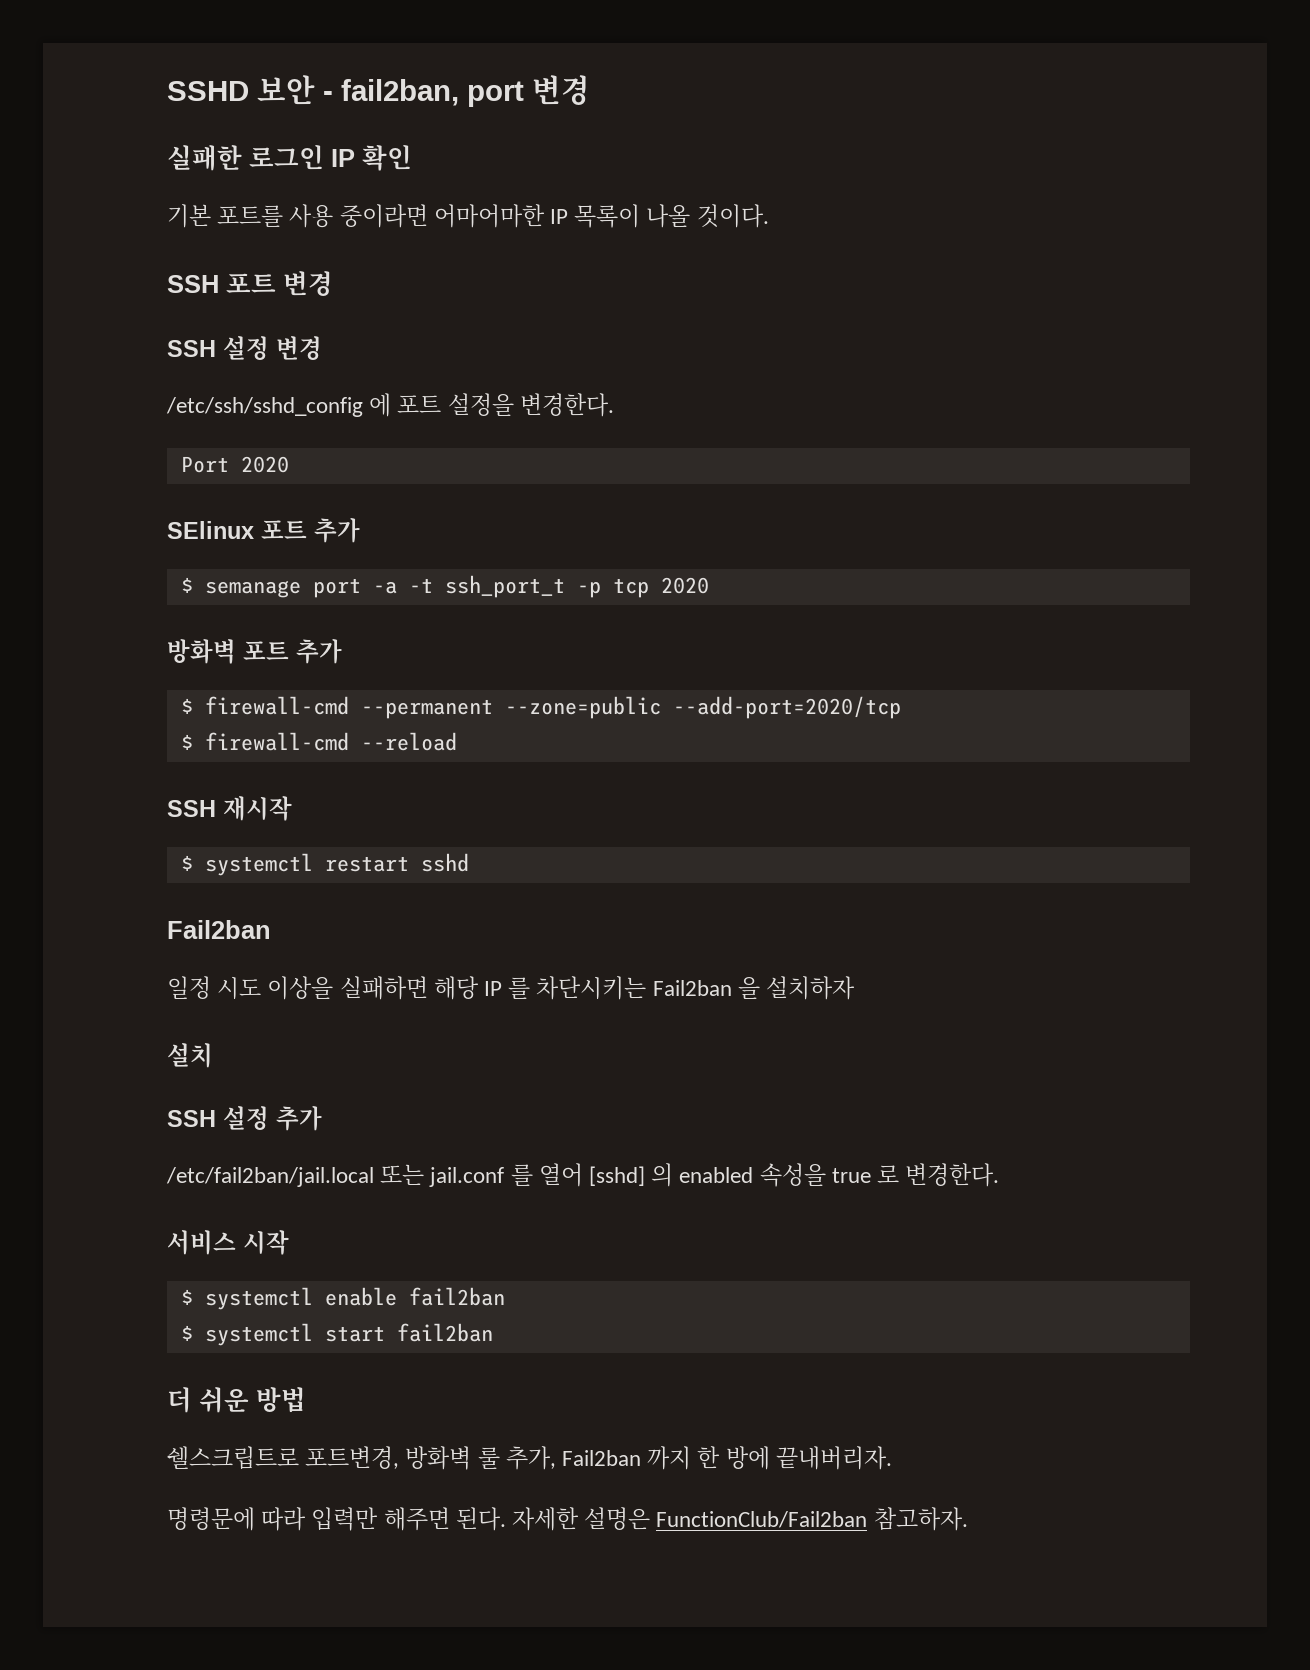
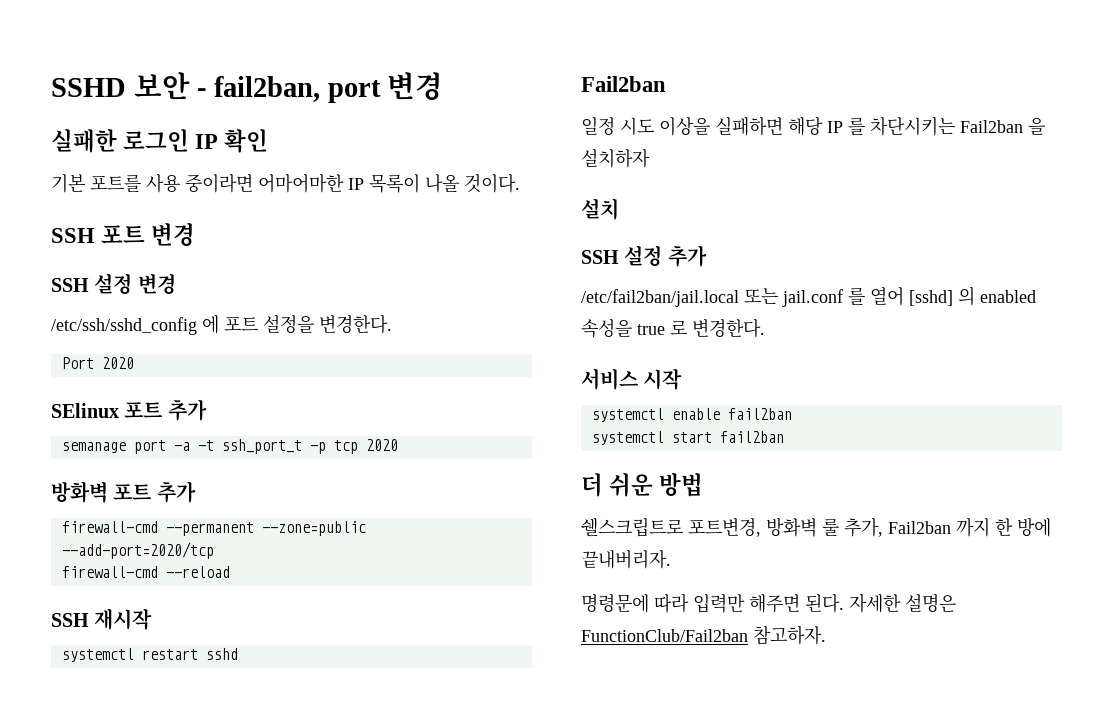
[180,577,193,593] $ -> (207, 410) none
[180,698,193,714] $ -> (196, 492) none
[180,734,193,750] $ -> (214, 550) none
[180,855,193,871] $ -> (153, 619) none
[180,1289,193,1305] $ -> (683, 379) none
[180,1325,193,1341] $ -> (792, 414) none

